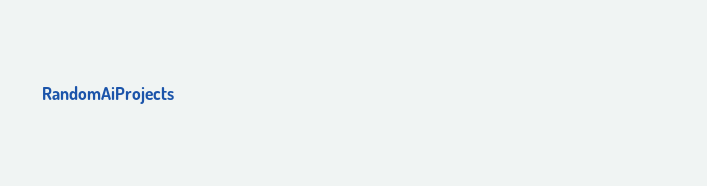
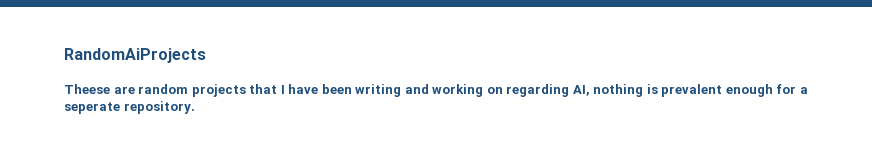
(174, 95) none -> [64,84,808,97] [64,101,195,114] // Theese are random projects that I have been writing and working on regarding AI, nothing is prevalent enough for a seperate repository.

